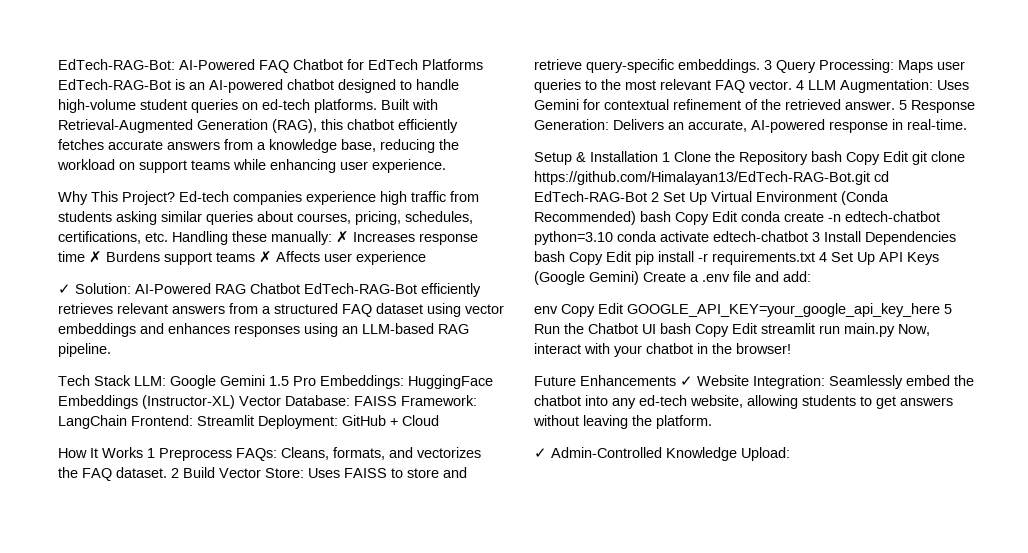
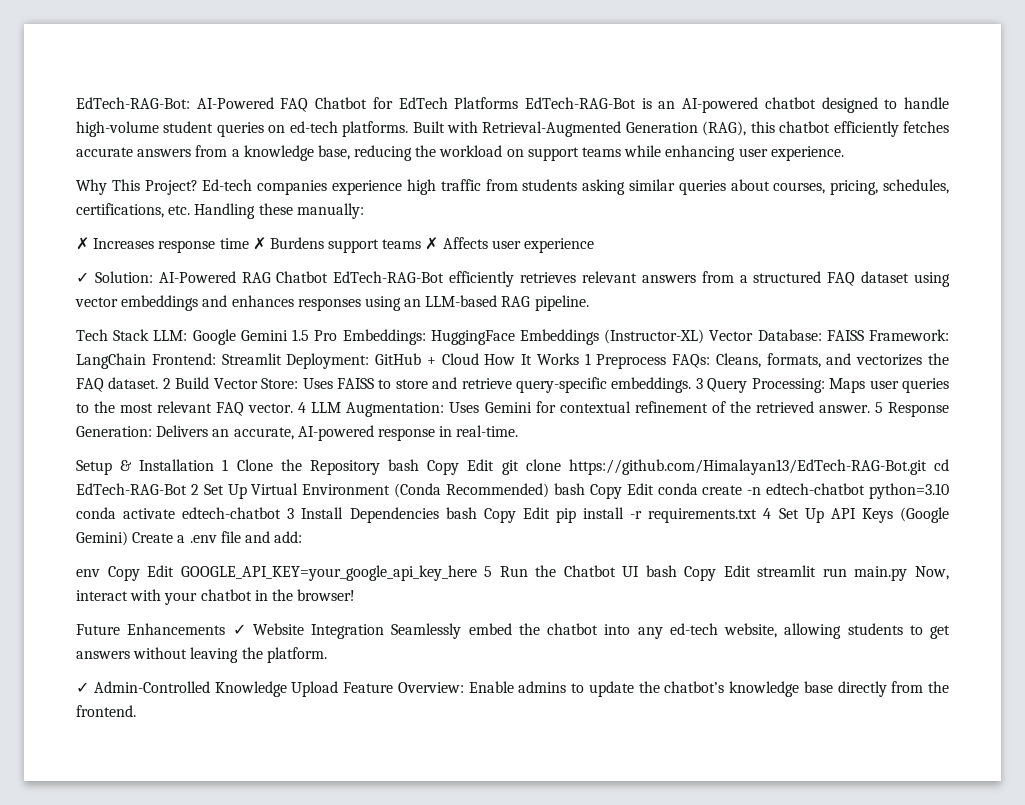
(332, 238) none -> (364, 211) //
(439, 420) // -> (479, 359) none
[753,375,825,389] Integration: -> [311,624,384,639] Integration
[741,447,790,461] Upload: -> [291,681,949,697] [76,705,136,717] Upload Feature Overview: Enable admins to update the chatbot’s knowledge base directly from the frontend.

